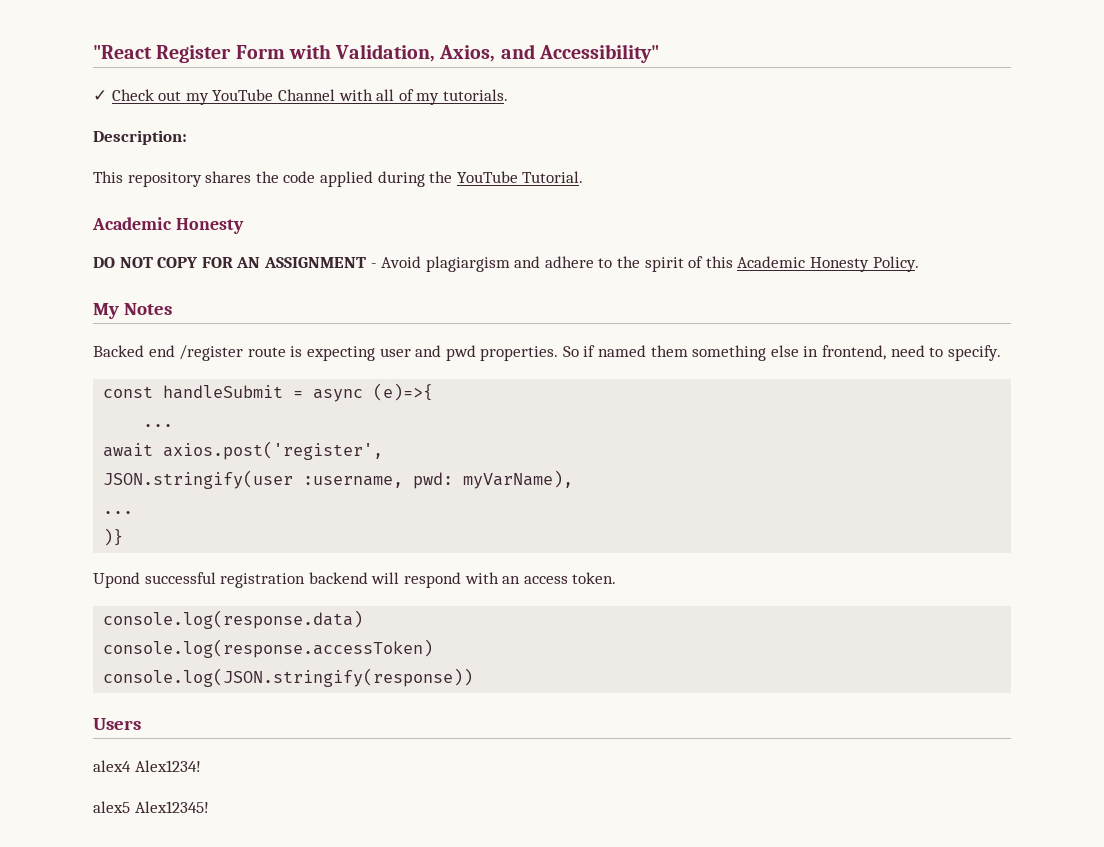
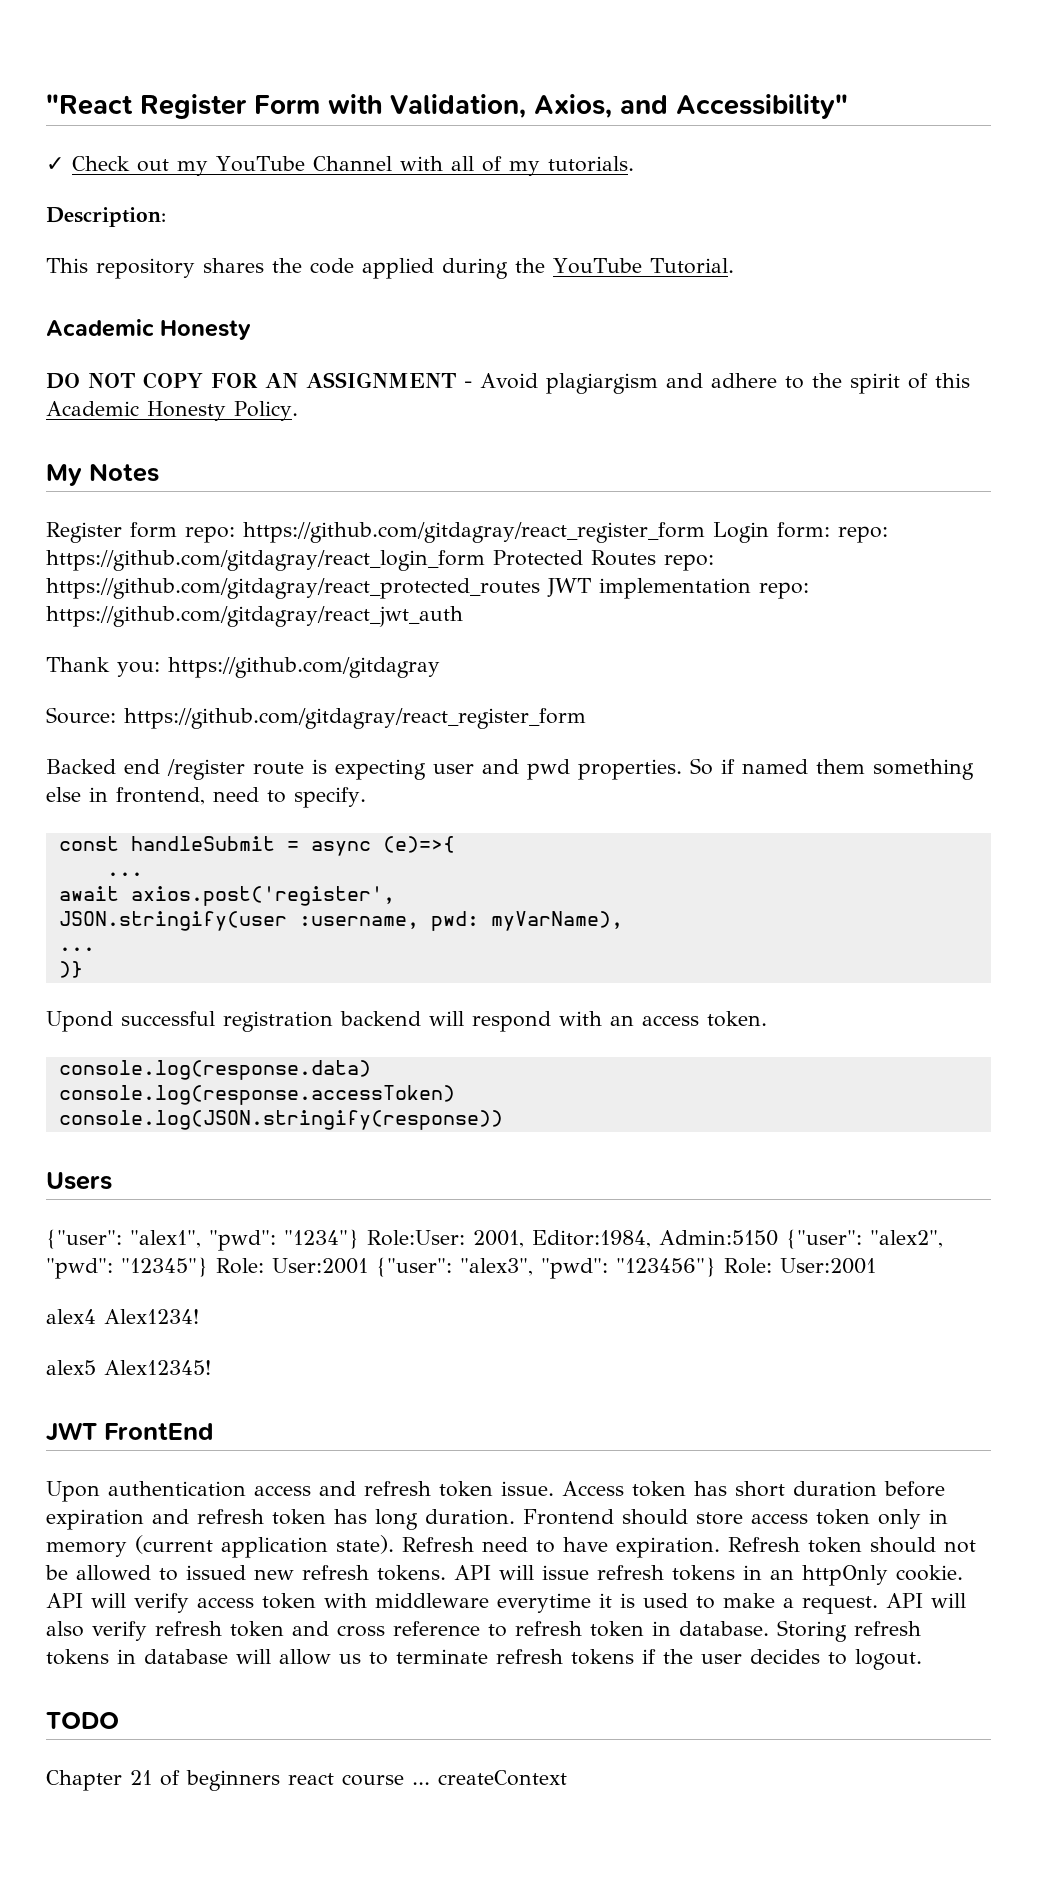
(172, 309) none -> [46,522,888,543] [46,550,714,571] [46,578,809,599] [46,606,463,627] [46,657,440,678] [46,707,586,729] // Register form repo: https://github.com/gitdagray/react_register_form Login form: repo: https://github.com/gitdagray/react_login_form Protected Routes repo: https://github.com/gitdagray/react_protected_routes JWT implementation repo: https://github.com/gitdagray/react_jwt_auth // Thank you: https://github.com/gitdagray // Source: https://github.com/gitdagray/react_register_form
[93,760,201,772] [93,801,209,813] alex4 Alex1234! // alex5 Alex12345! -> [46,1229,943,1251] [46,1257,876,1279] [46,1309,199,1324] [46,1360,211,1375] [46,1422,213,1442] [46,1481,945,1502] [46,1509,948,1530] [46,1535,976,1558] [45,1565,963,1586] [46,1593,966,1614] [46,1620,921,1642] [46,1649,922,1670] [46,1712,119,1729] [46,1770,567,1791] {"user": "alex1", "pwd": "1234"} Role:User: 2001, Editor:1984, Admin:5150 {"user": "alex2", "pwd": "12345"} Role: User:2001 {"user": "alex3", "pwd": "123456"} Role: User:2001 // alex4 Alex1234! // alex5 Alex12345! // JWT FrontEnd // Upon authentication access and refresh token issue. Access token has short duration before expiration and refresh token has long duration. Frontend should store access token only in memory (current application state). Refresh need to have expiration. Refresh token should not be allowed to issued new refresh tokens. API will issue refresh tokens in an httpOnly cookie. API will verify access token with middleware everytime it is used to make a request. API will also verify refresh token and cross reference to refresh token in database. Storing refresh tokens in database will allow us to terminate refresh tokens if the user decides to logout. // TODO // Chapter 21 of beginners react course ... createContext

